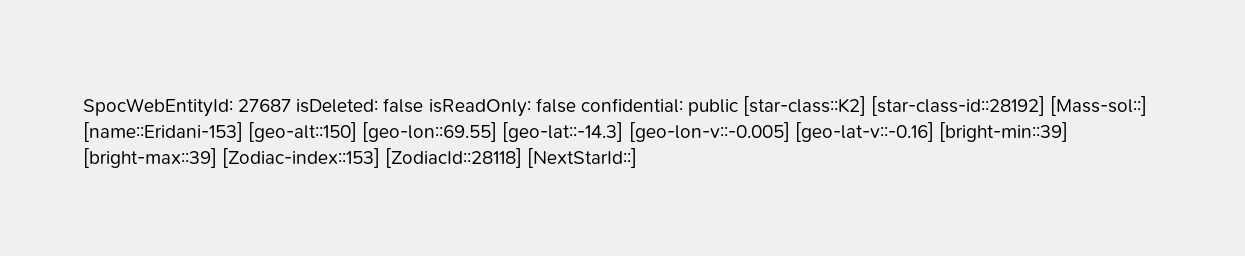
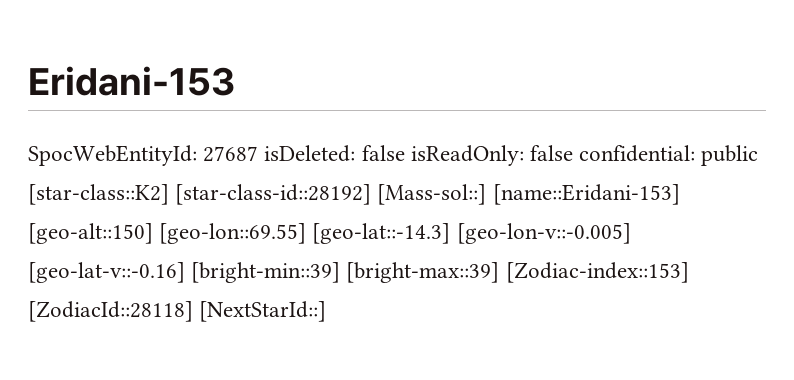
(83, 107) none -> [28,66,235,96] Eridani-153 //

